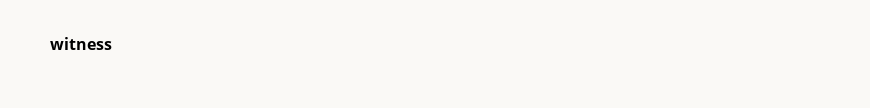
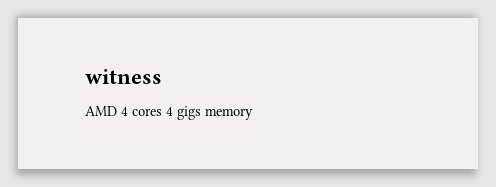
(112, 43) none -> [85,106,253,120] // AMD 4 cores 4 gigs memory

